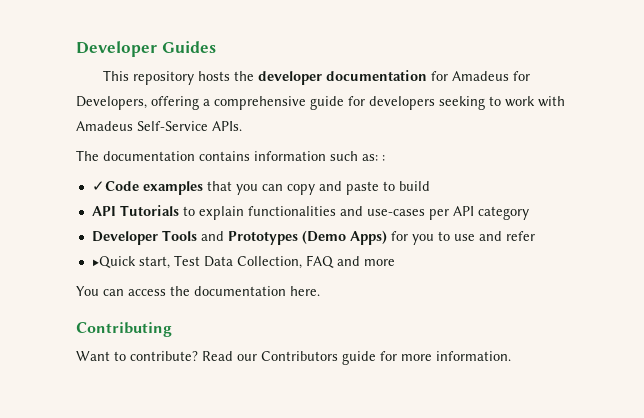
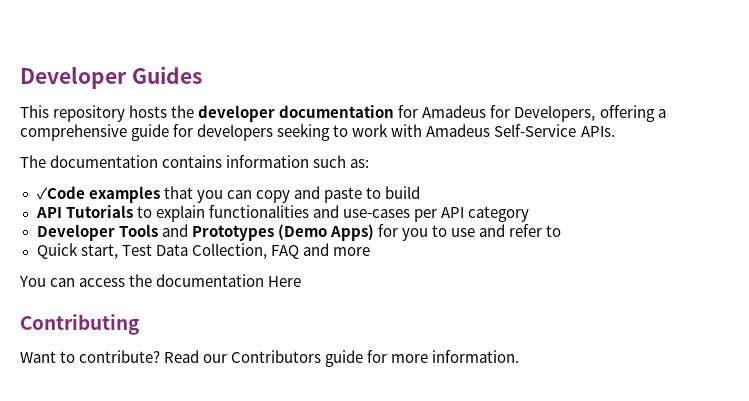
[382,155,385,161] : -> (370, 163) none
[91,256,136,268] // ▶Quick -> [546,225,562,237] [36,243,78,259] to // Quick
[290,286,320,296] here. -> [268,276,302,287] Here

